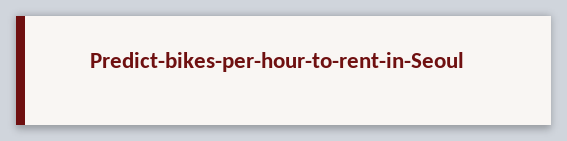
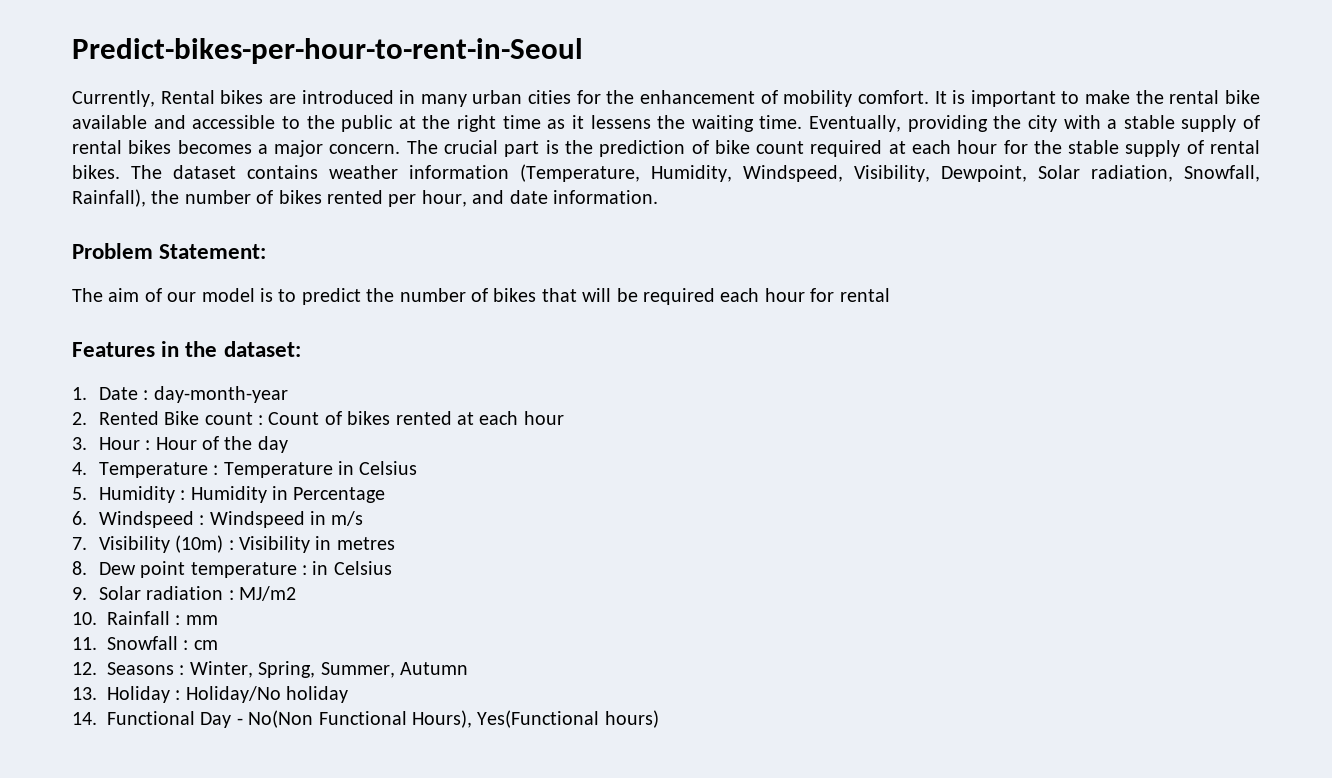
(464, 62) none -> [72,90,1261,107] [72,115,1260,132] [72,140,1260,157] [72,164,1260,182] [72,189,658,207] [72,243,267,259] [72,288,890,305] [72,341,301,357] [72,386,288,403] [72,411,564,425] [72,436,288,453] [72,461,418,478] [72,486,386,503] [72,511,364,528] [72,535,395,553] [72,561,392,578] [72,586,296,601] [72,611,218,625] [72,636,218,650] [72,661,468,678] [72,686,349,703] [72,710,659,728] // Currently, Rental bikes are introduced in many urban cities for the enhancement of mobility comfort. It is important to make the rental bike available and accessible to the public at the right time as it lessens the waiting time. Eventually, providing the city with a stable supply of rental bikes becomes a major concern. The crucial part is the prediction of bike count required at each hour for the stable supply of rental bikes. The dataset contains weather information (Temperature, Humidity, Windspeed, Visibility, Dewpoint, Solar radiation, Snowfall, Rainfall), the number of bikes rented per hour, and date information. // Problem Statement: // The aim of our model is to predict the number of bikes that will be required each hour for rental // Features in the dataset: // 1. Date : day-month-year // 2. Rented Bike count : Count of bikes rented at each hour // 3. Hour : Hour of the day // 4. Temperature : Temperature in Celsius // 5. Humidity : Humidity in Percentage // 6. Windspeed : Windspeed in m/s // 7. Visibility (10m) : Visibility in metres // 8. Dew point temperature : in Celsius // 9. Solar radiation : MJ/m2 // 10. Rainfall : mm // 11. Snowfall : cm // 12. Seasons : Winter, Spring, Summer, Autumn // 13. Holiday : Holiday/No holiday // 14. Functional Day - No(Non Functional Hours), Yes(Functional hours)

